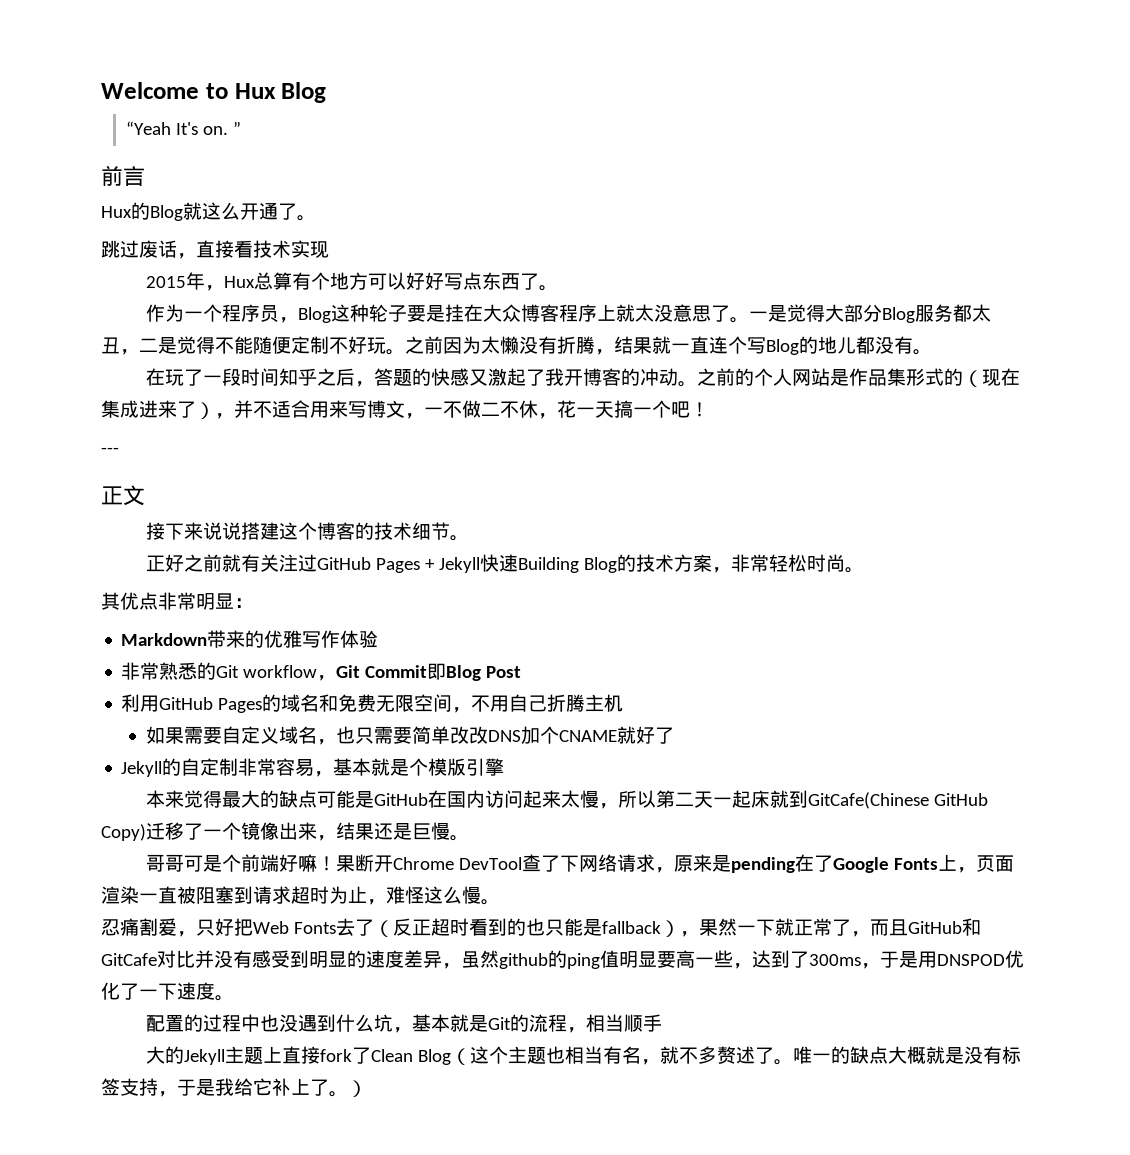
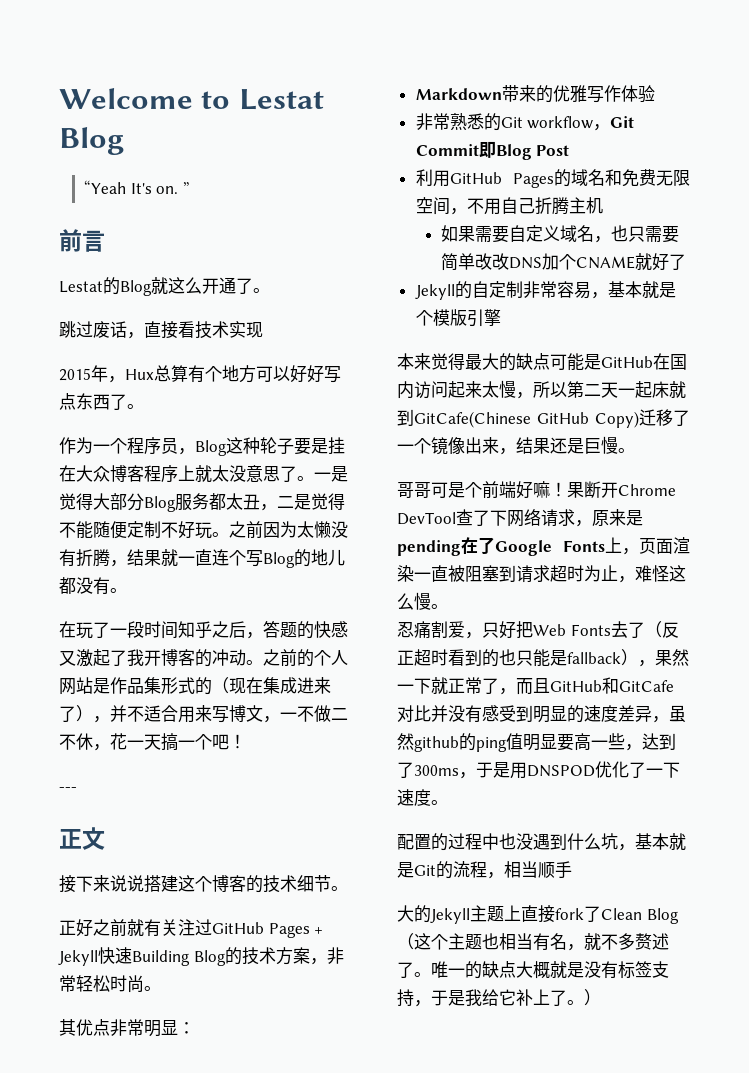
[234,83,276,99] Hux -> [238,89,324,110] Lestat
[101,206,132,218] Hux -> [59,281,103,293] Lestat

